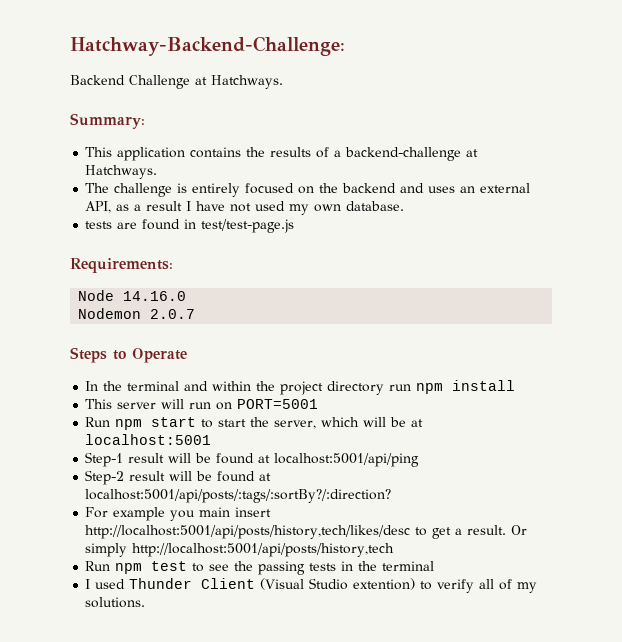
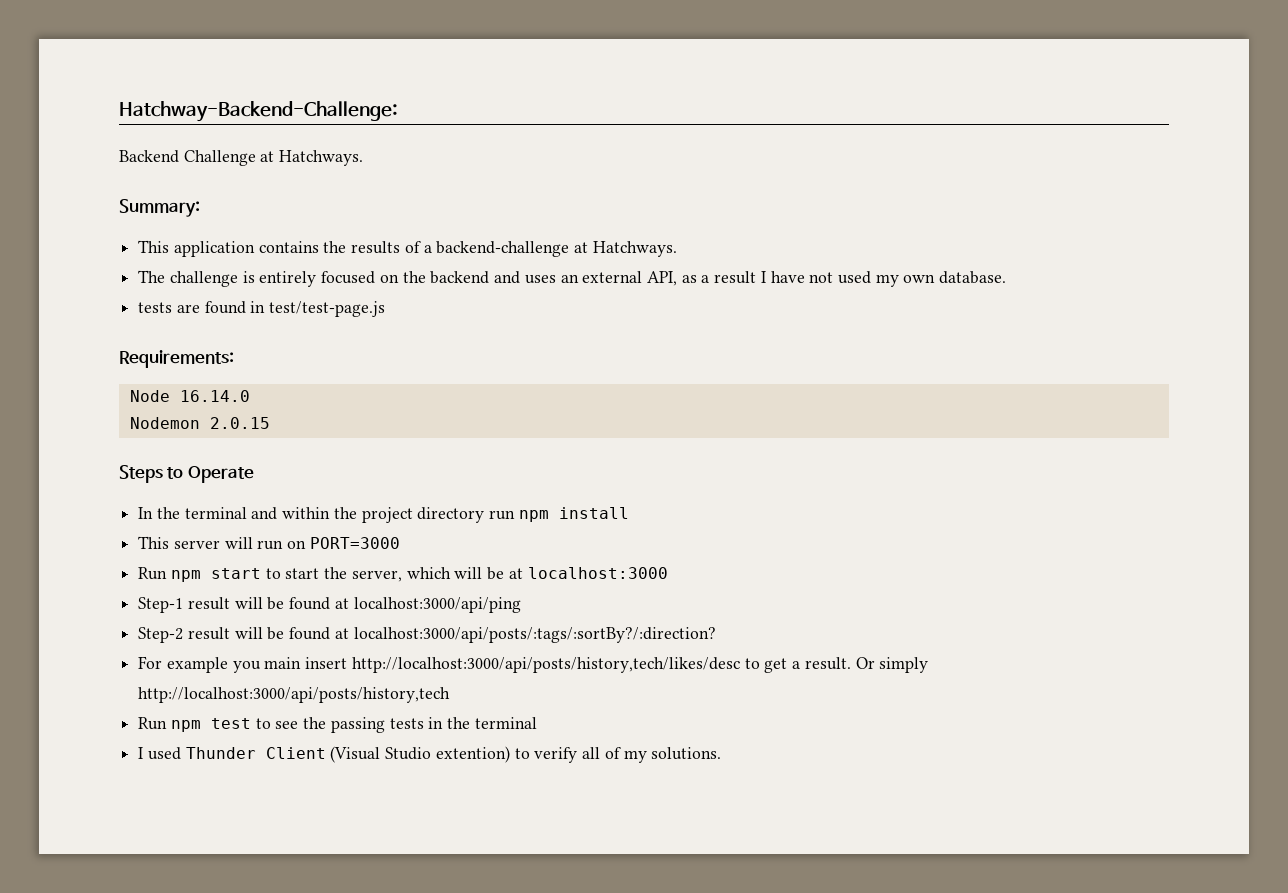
[123,291,187,301] 14.16.0 -> [179,390,250,402] 16.14.0
[150,309,196,319] 2.0.7 -> [209,417,270,429] 2.0.15
[237,399,319,409] PORT=5001 -> [309,537,400,549] PORT=3000
[85,434,212,445] localhost:5001 -> [527,567,668,579] localhost:3000
[274,453,420,467] localhost:5001/api/ping -> [353,597,521,613] localhost:3000/api/ping
[85,489,392,503] localhost:5001/api/posts/:tags/:sortBy?/:direction? -> [353,627,716,643] localhost:3000/api/posts/:tags/:sortBy?/:direction?
[85,525,411,539] http://localhost:5001/api/posts/history,tech/likes/desc -> [351,657,740,673] http://localhost:3000/api/posts/history,tech/likes/desc
[132,543,395,557] http://localhost:5001/api/posts/history,tech -> [138,687,451,703] http://localhost:3000/api/posts/history,tech

